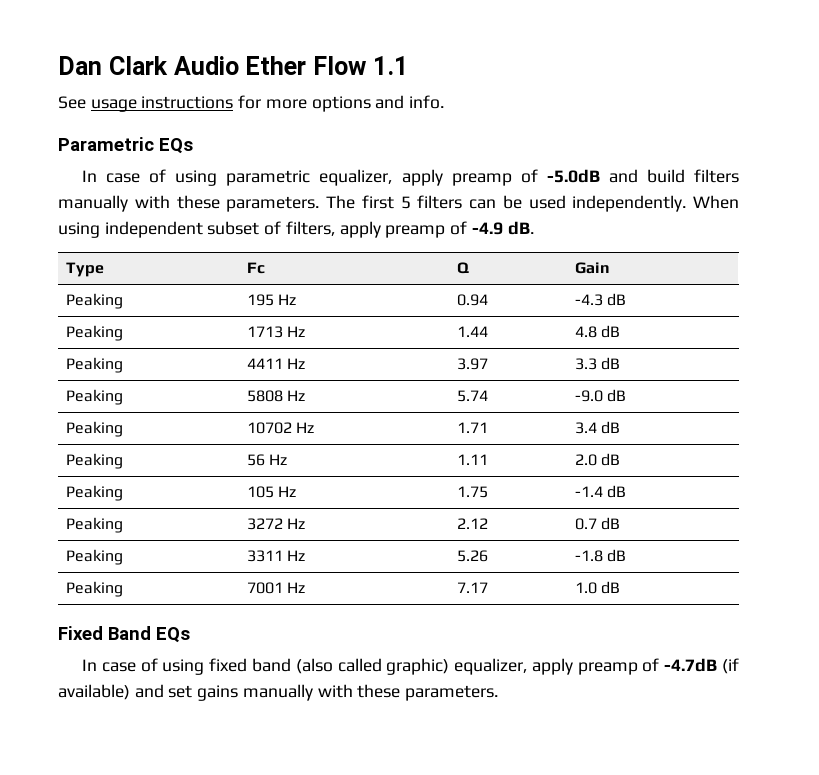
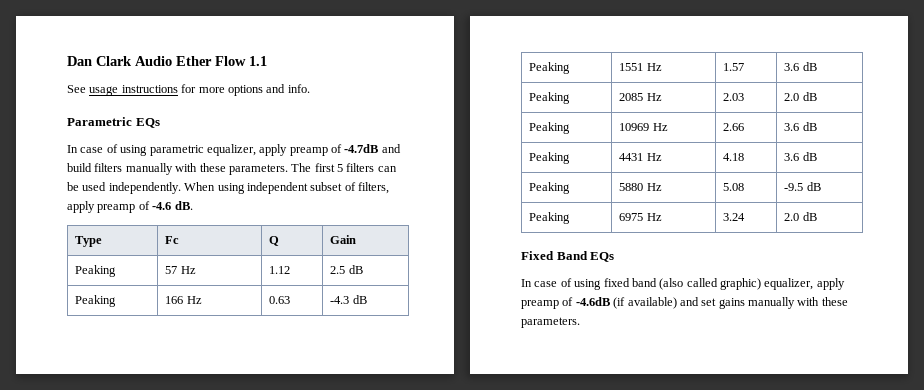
[546,169,600,183] -5.0dB -> [344,144,379,153] -4.7dB
[471,222,503,235] -4.9 -> [152,202,172,210] -4.6
[246,294,297,306] [456,294,488,306] 195 Hz | 0.94 -> [165,266,196,274] [269,266,291,274] [330,265,363,274] [75,295,117,307] [165,296,202,304] [269,296,291,304] 57 Hz | 1.12 | 2.5 dB // Peaking | 166 Hz | 0.63
[246,326,306,338] [456,326,488,337] [574,325,621,338] [65,357,123,373] [246,358,306,369] [456,358,488,370] [574,357,621,370] [65,389,123,405] [246,390,306,402] [456,390,488,402] [574,389,627,402] [65,421,123,437] [246,422,315,434] [456,422,488,433] [574,421,621,434] [65,453,123,469] [246,454,288,466] [456,454,488,465] 1713 Hz | 1.44 | 4.8 dB // Peaking | 4411 Hz | 3.97 | 3.3 dB // Peaking | 5808 Hz | 5.74 | -9.0 dB // Peaking | 10702 Hz | 1.71 | 3.4 dB // Peaking | 56 Hz | 1.11 -> [619,63,662,71] [723,63,745,71] [784,62,817,71] [529,92,571,104] [619,93,662,101] [723,93,745,101] 1551 Hz | 1.57 | 3.6 dB // Peaking | 2085 Hz | 2.03
[246,486,297,498] [456,486,488,498] [574,485,627,498] [65,517,123,533] [246,518,306,530] [456,518,488,529] [574,517,621,530] [65,549,123,565] [246,550,306,562] [456,550,488,562] [574,549,627,562] [65,581,123,597] [246,582,306,594] [456,582,488,593] [574,582,597,594] 105 Hz | 1.75 | -1.4 dB // Peaking | 3272 Hz | 2.12 | 0.7 dB // Peaking | 3311 Hz | 5.26 | -1.8 dB // Peaking | 7001 Hz | 7.17 | 1.0 -> [619,123,668,131] [723,123,745,131] [784,122,817,131] [529,152,571,164] [619,153,662,161] [723,153,745,161] [784,152,817,161] [529,182,571,194] [619,183,662,191] [723,183,745,191] [784,182,821,191] [529,212,571,224] [619,213,662,221] [723,213,746,221] [784,213,800,221] 10969 Hz | 2.66 | 3.6 dB // Peaking | 4431 Hz | 4.18 | 3.6 dB // Peaking | 5880 Hz | 5.08 | -9.5 dB // Peaking | 6975 Hz | 3.24 | 2.0
[664,658,718,672] -4.7dB -> [575,297,610,306] -4.6dB

